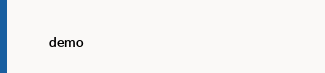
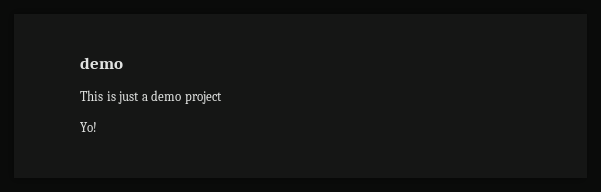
[49,37,84,47] demo -> [80,57,123,69] [80,90,222,104] [80,122,97,132] demo // This is just a demo project // Yo!

